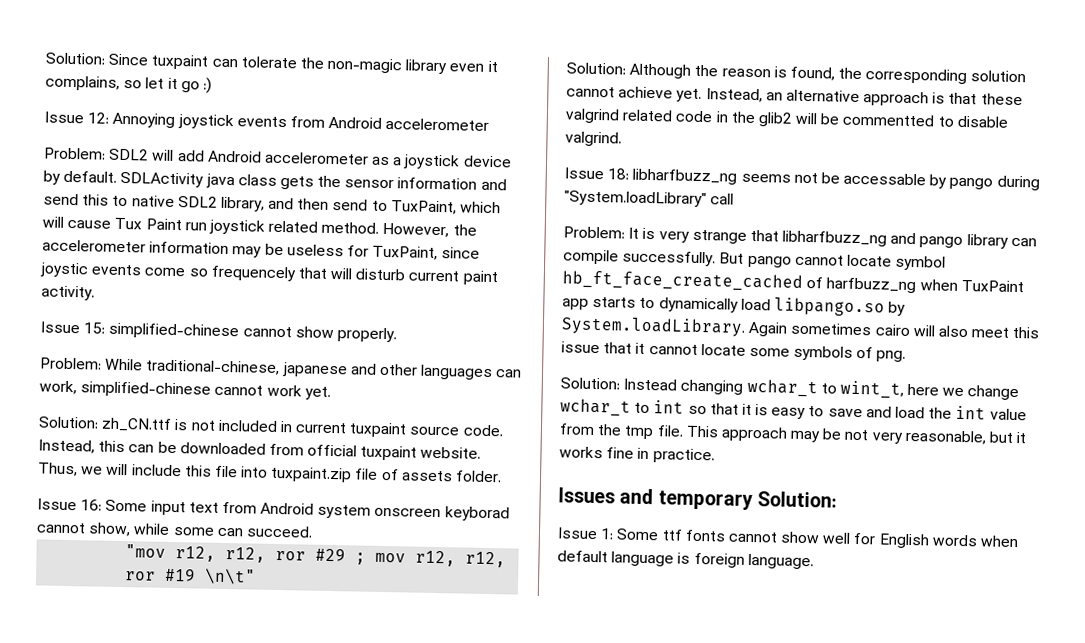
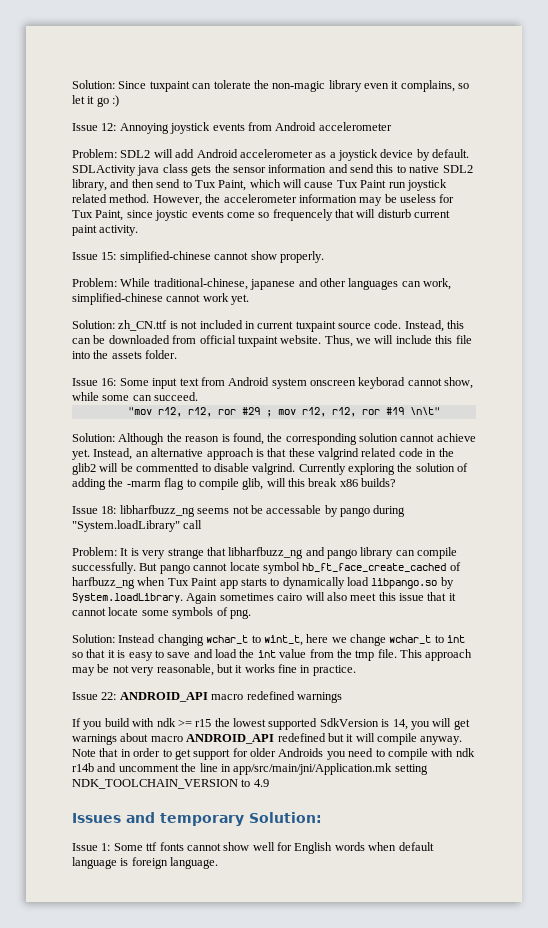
[390,200,457,215] TuxPaint, -> [194,180,247,191] Tux Paint,
[372,245,439,261] TuxPaint, -> [72,210,124,221] Tux Paint,
[270,466,399,483] tuxpaint.zip file of -> [93,350,109,359] the
(622, 139) none -> [298,463,469,475] [72,478,397,490] Currently exploring the solution of adding the -marm flag to compile glib, will this break x86 builds?
[960,279,1024,293] TuxPaint -> [167,578,218,586] Tux Paint
(715, 456) none -> [72,691,342,703] [72,718,470,730] [72,733,463,745] [72,748,475,760] [72,763,428,775] [72,779,269,789] // Issue 22: ANDROID_API macro redefined warnings // If you build with ndk >= r15 the lowest supported SdkVersion is 14, you will get warnings about macro ANDROID_API redefined but it will compile anyway. Note that in order to get support for older Androids you need to compile with ndk r14b and uncomment the line in app/src/main/jni/Application.mk setting NDK_TOOLCHAIN_VERSION to 4.9

